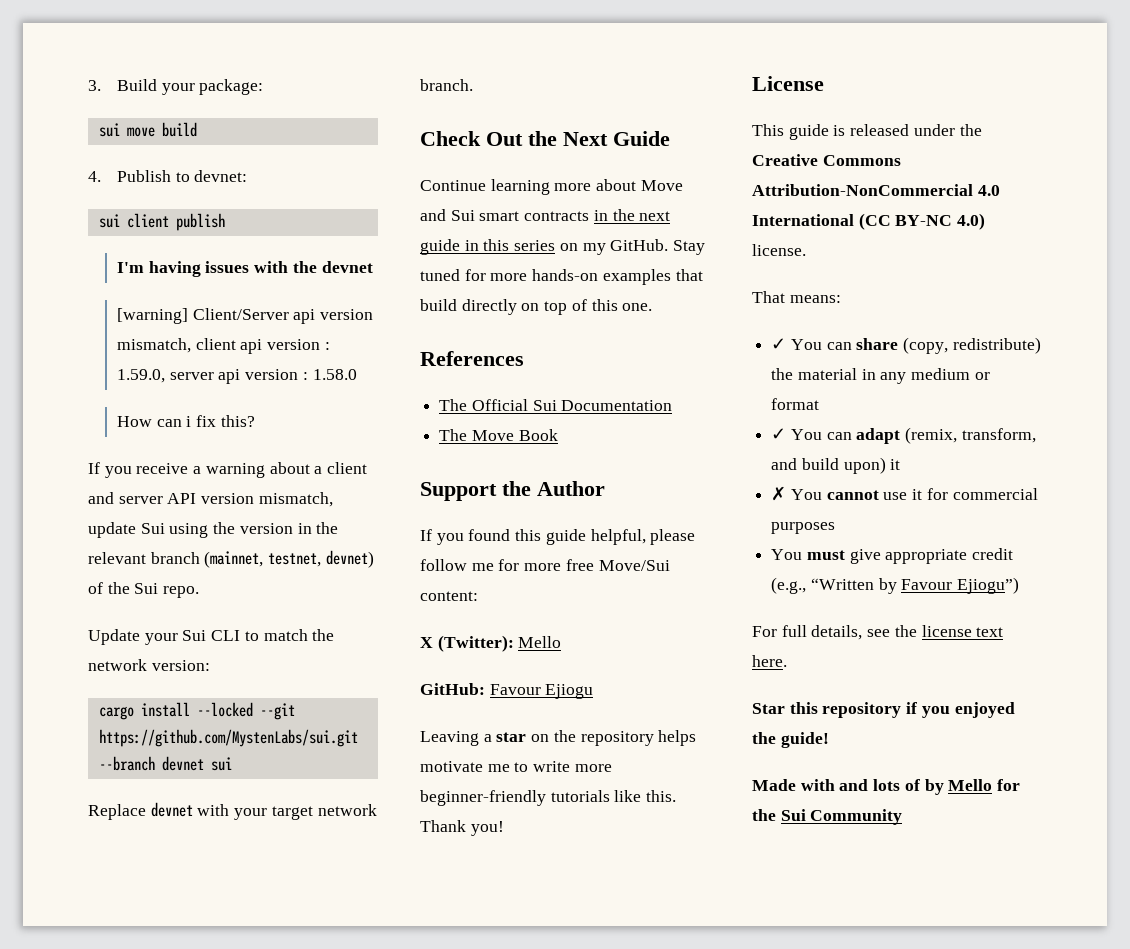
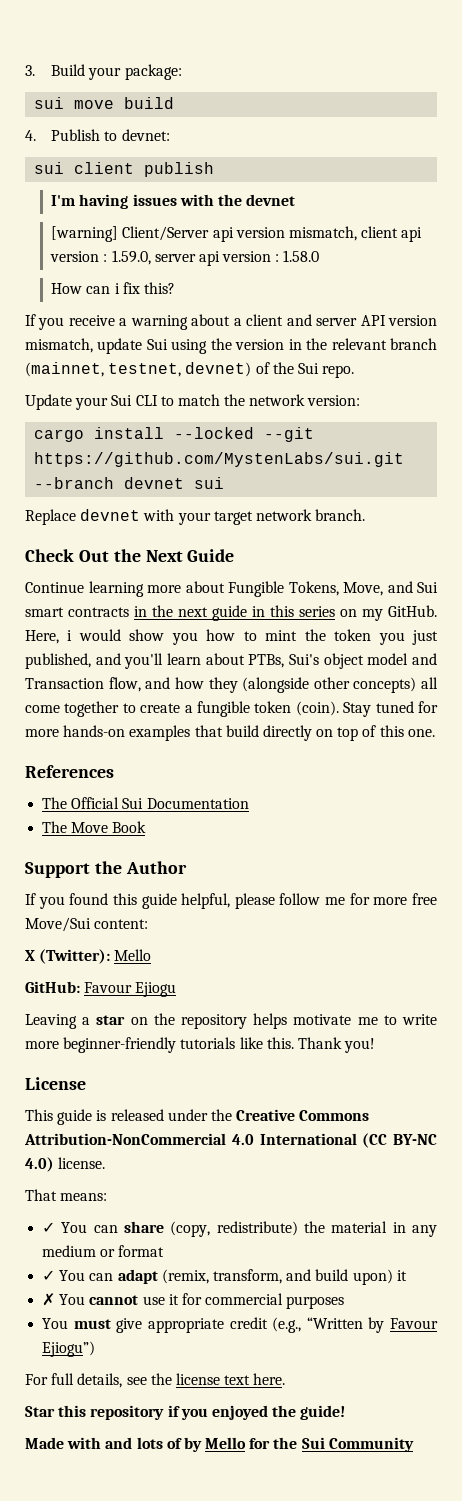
[640,180,683,191] Move -> [228,581,383,597] Fungible Tokens, Move,
(669, 245) none -> [25,629,438,645] [25,653,438,669] [25,677,438,693] [25,701,339,717] Here, i would show you how to mint the token you just published, and you'll learn about PTBs, Sui's object model and Transaction flow, and how they (alongside other concepts) all come together to create a fungible token (coin).

